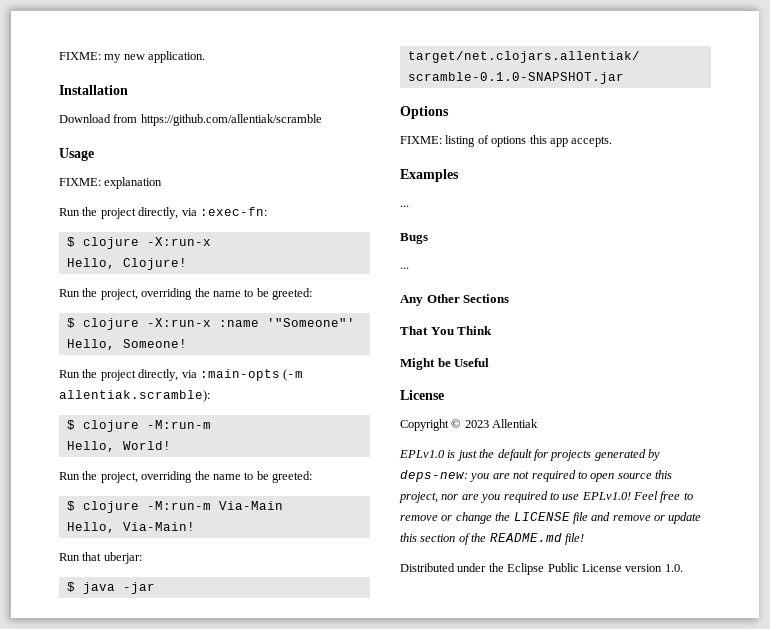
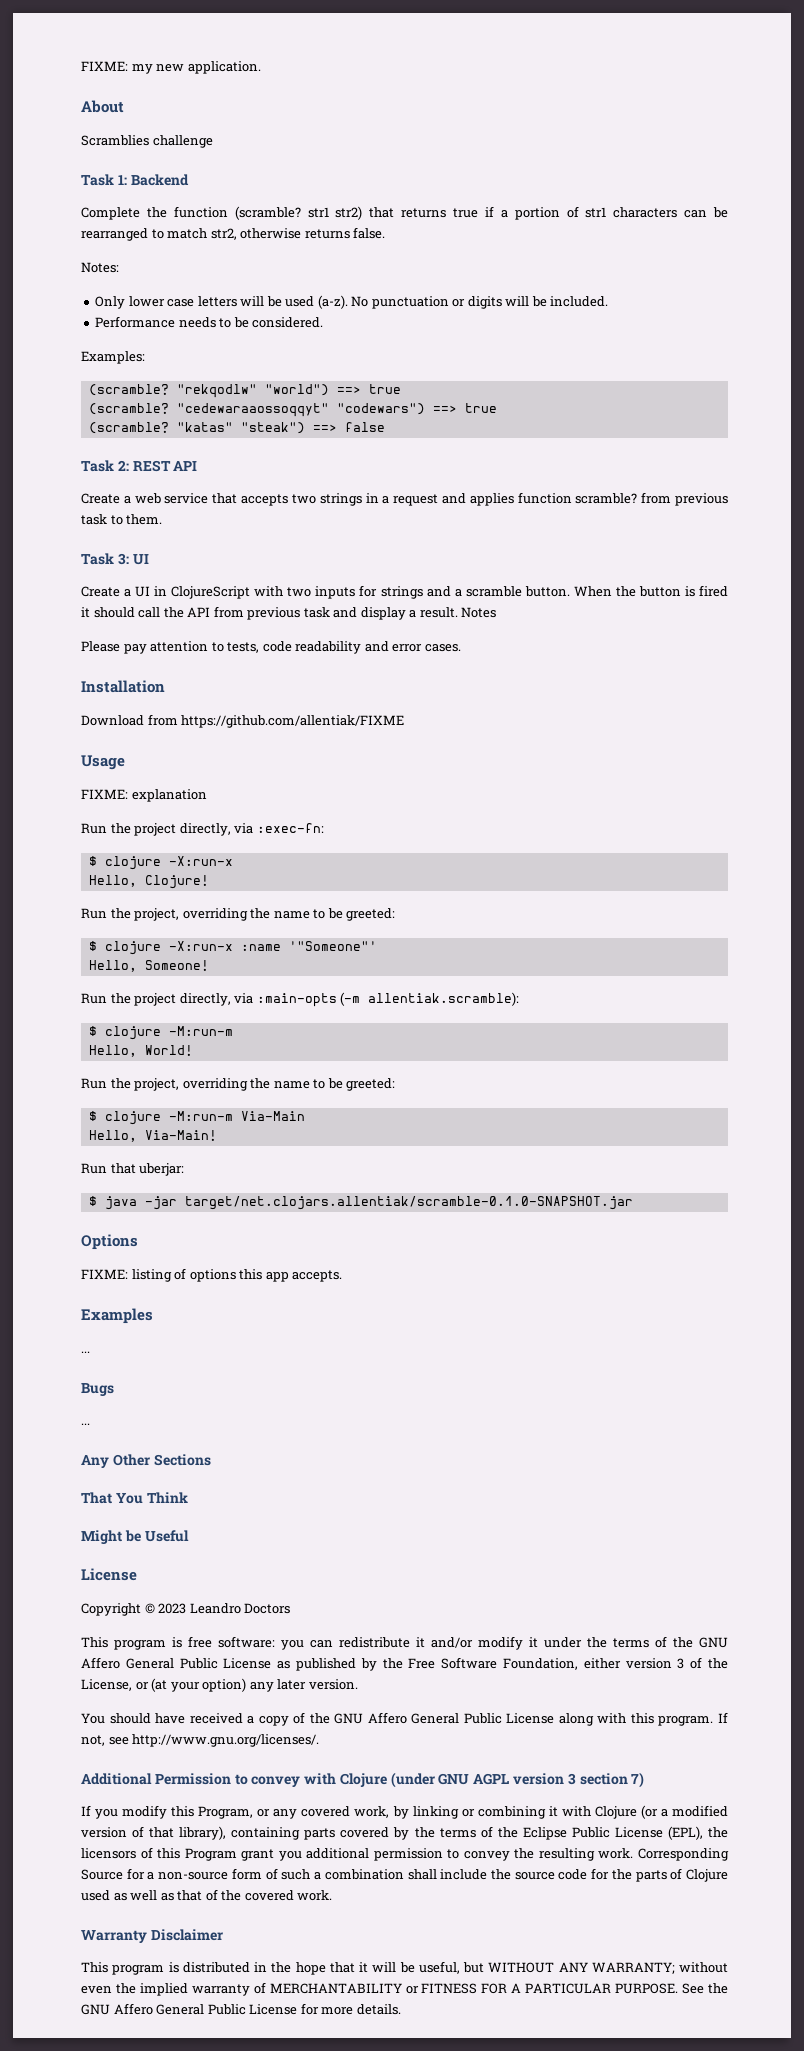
(206, 57) none -> [81,100,124,113] [81,135,213,148] [81,174,189,186] [81,206,728,220] [81,227,386,241] [81,262,119,273] [95,295,609,309] [95,316,324,328] [81,351,145,364] [88,384,401,398] [88,403,497,417] [88,422,385,434] [81,460,198,472] [81,492,728,506] [81,514,163,525] [81,553,149,565] [81,585,728,599] [81,606,497,620] [81,641,461,654] // About // Scramblies challenge // Task 1: Backend // Complete the function (scramble? str1 str2) that returns true if a portion of str1 characters can be rearranged to match str2, otherwise returns false. // Notes: // Only lower case letters will be used (a-z). No punctuation or digits will be included. // Performance needs to be considered. // Examples: // (scramble? "rekqodlw" "world") ==> true // (scramble? "cedewaraaossoqqyt" "codewars") ==> true // (scramble? "katas" "steak") ==> false // Task 2: REST API // Create a web service that accepts two strings in a request and applies function scramble? from previous task to them. // Task 3: UI // Create a UI in ClojureScript with two inputs for strings and a scramble button. When the button is fired it should call the API from previous task and display a result. Notes // Please pay attention to tests, code readability and error cases.
[140,114,322,126] https://github.com/allentiak/scramble -> [181,715,405,728] https://github.com/allentiak/FIXME
[492,419,539,428] [399,449,660,461] [400,470,672,482] [399,491,693,503] [400,512,702,524] [400,533,584,545] [400,563,683,575] Allentiak // EPLv1.0 is just the default for projects generated by deps-new: you are not required to open source this project, nor are you required to use EPLv1.0! Feel free to remove or change the LICENSE file and remove or update this section of the README.md file! // Distributed under the Eclipse Public License version 1.0. -> [189,1603,291,1614] [81,1636,728,1650] [81,1657,728,1671] [81,1678,358,1692] [81,1712,729,1726] [81,1734,320,1747] [81,1772,645,1788] [81,1805,728,1819] [81,1826,728,1840] [81,1847,730,1861] [81,1868,728,1882] [81,1889,333,1901] [81,1929,223,1943] [81,1961,728,1975] [81,1982,728,1996] [81,2003,401,2015] Leandro Doctors // This program is free software: you can redistribute it and/or modify it under the terms of the GNU Affero General Public License as published by the Free Software Foundation, either version 3 of the License, or (at your option) any later version. // You should have received a copy of the GNU Affero General Public License along with this program. If not, see http://www.gnu.org/licenses/. // Additional Permission to convey with Clojure (under GNU AGPL version 3 section 7) // If you modify this Program, or any covered work, by linking or combining it with Clojure (or a modified version of that library), containing parts covered by the terms of the Eclipse Public License (EPL), the licensors of this Program grant you additional permission to convey the resulting work. Corresponding Source for a non-source form of such a combination shall include the source code for the parts of Clojure used as well as that of the covered work. // Warranty Disclaimer // This program is distributed in the hope that it will be useful, but WITHOUT ANY WARRANTY; without even the implied warranty of MERCHANTABILITY or FITNESS FOR A PARTICULAR PURPOSE. See the GNU Affero General Public License for more details.

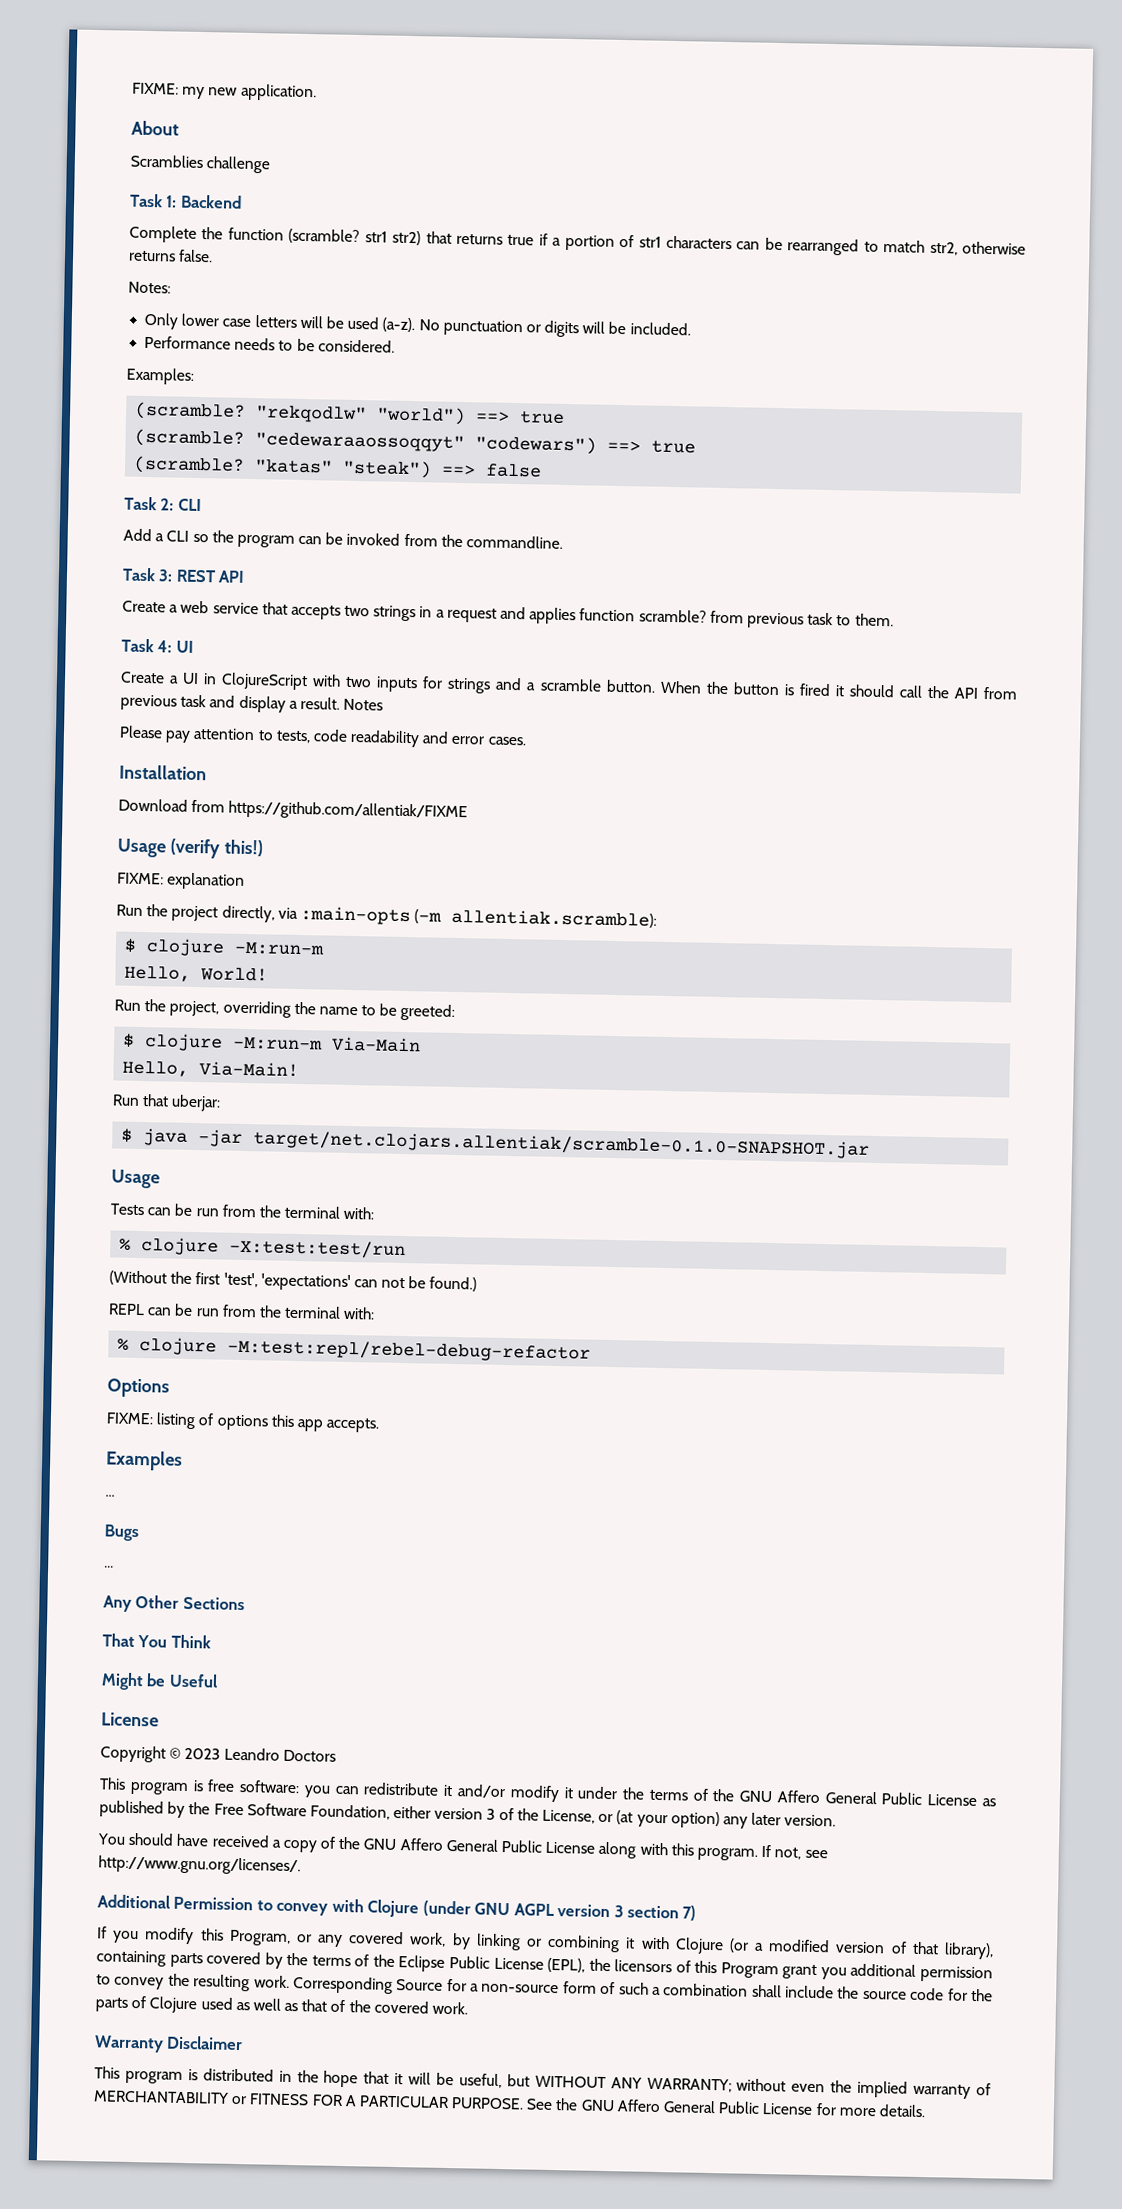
(129, 465) none -> [177,498,202,512] [123,528,564,549] [122,567,174,582] CLI // Add a CLI so the program can be invoked from the commandline. // Task 3:
[117,553,129,565] 3: -> [157,640,173,653] 4:
(125, 762) none -> [169,838,263,859] (verify this!)
[81,823,324,836] [88,856,233,870] [88,875,209,889] [81,908,396,921] [88,941,377,955] [88,960,209,972] // Run the project directly, via :exec-fn: // $ clojure -X:run-x // Hello, Clojure! // Run the project, overriding the name to be greeted: // $ clojure -X:run-x :name '"Someone"' // Hello, Someone! -> (246, 881) none
(633, 1203) none -> [111,1169,160,1189] [110,1203,376,1220] [119,1237,407,1260] [109,1270,478,1292] [108,1303,376,1320] [117,1337,592,1363] // Usage // Tests can be run from the terminal with: // % clojure -X:test:test/run // (Without the first 'test', 'expectations' can not be found.) // REPL can be run from the terminal with: // % clojure -M:test:repl/rebel-debug-refactor

